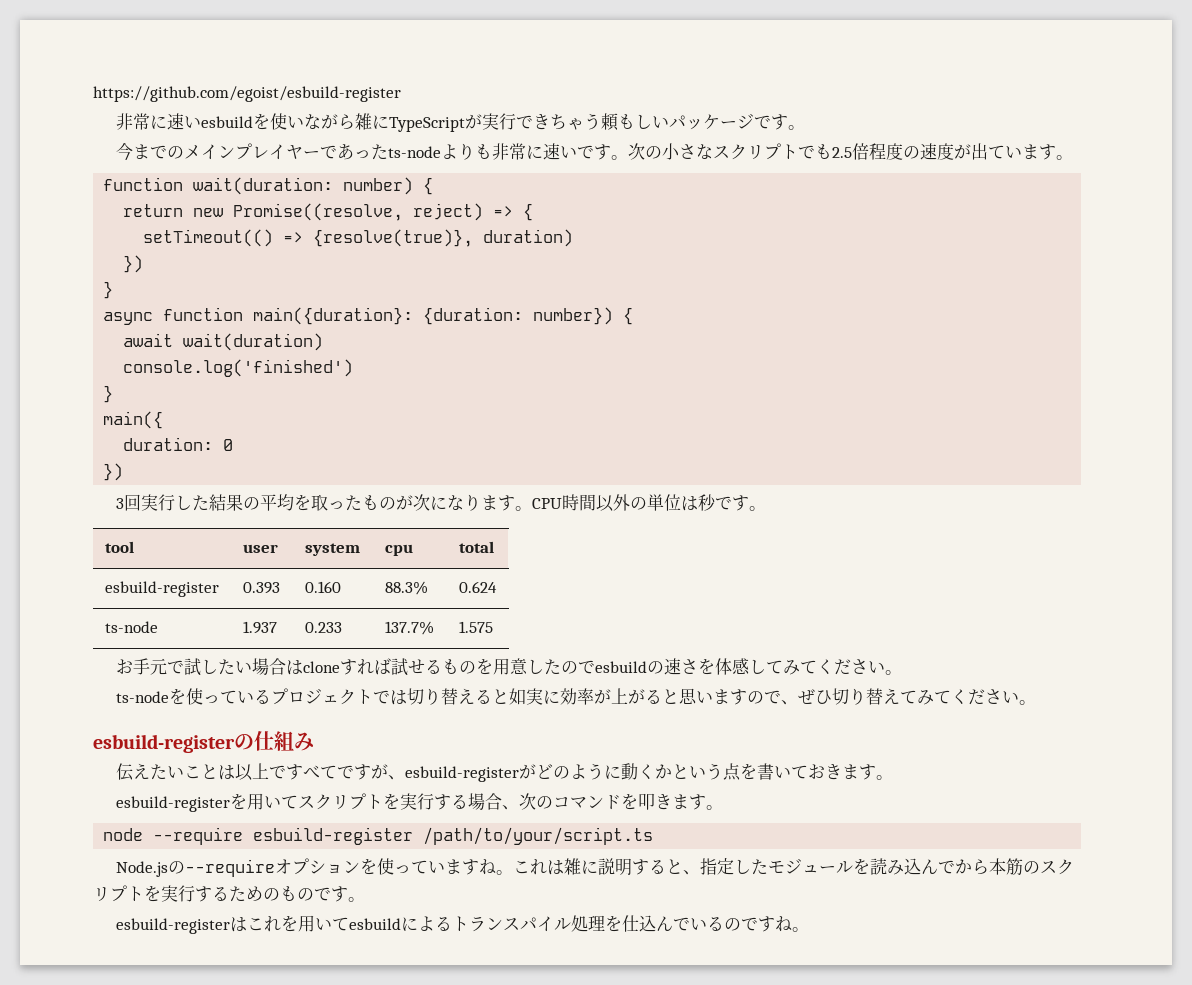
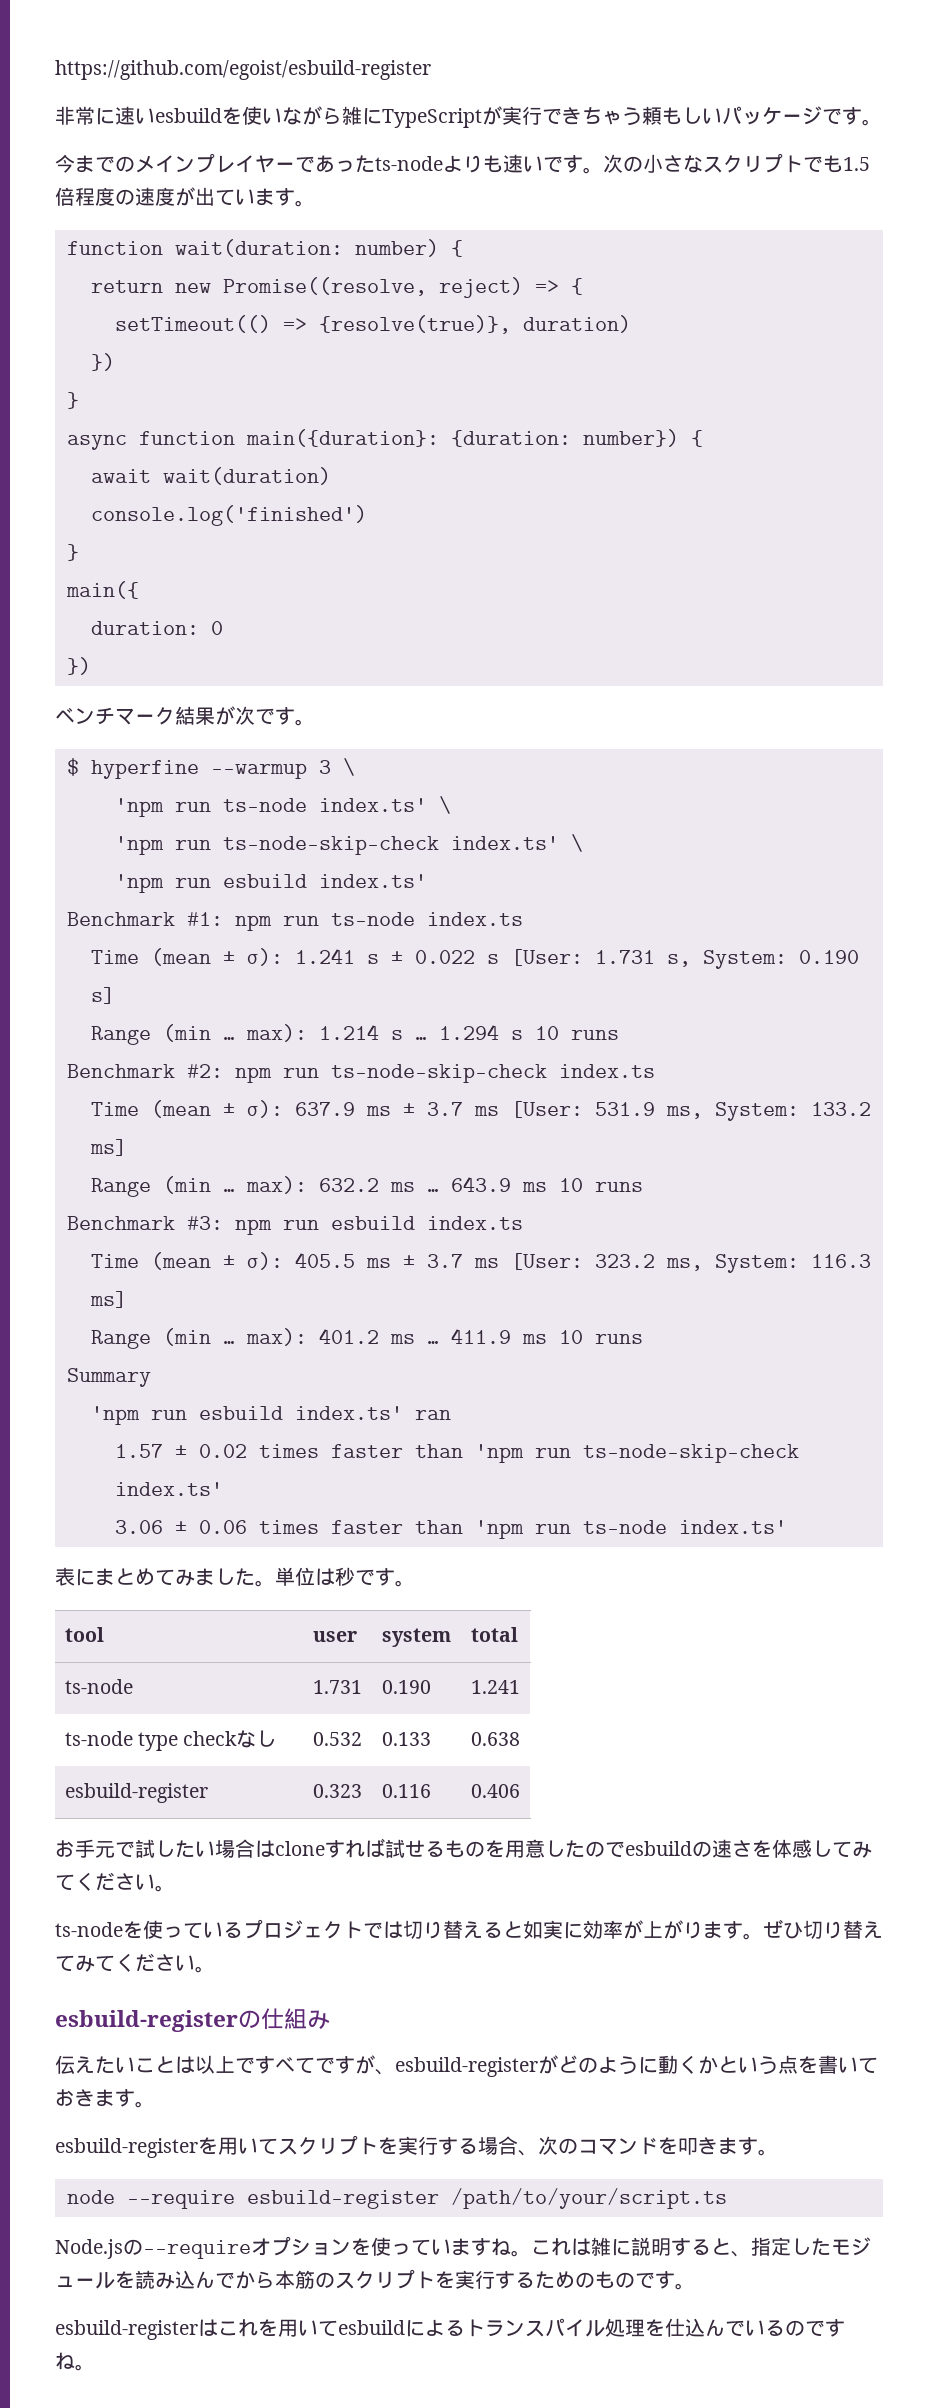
[491,143,543,160] 非常に -> (503, 164) none
[831,147,852,158] 2.5 -> [843,157,870,171] 1.5
[115,494,647,512] 3回実行した結果の平均を取ったものが次になります。CPU時間以外の -> [55,706,315,726] [66,758,355,779] [114,796,451,817] [114,834,583,855] [114,874,427,893] [66,912,523,931] [90,948,859,969] [90,987,115,1004] [90,1024,619,1045] [66,1064,655,1083] [90,1100,871,1121] [89,1139,127,1156] [90,1176,643,1197] [66,1216,523,1235] [90,1252,871,1273] [89,1291,127,1308] [90,1328,643,1349] [66,1368,151,1387] [90,1406,451,1425] [114,1444,799,1463] [114,1482,223,1496] [114,1520,787,1539] [55,1567,275,1587] ベンチマーク結果が次です。 // $ hyperfine --warmup 3 \ // 'npm run ts-node index.ts' \ // 'npm run ts-node-skip-check index.ts' \ // 'npm run esbuild index.ts' // Benchmark #1: npm run ts-node index.ts // Time (mean ± σ): 1.241 s ± 0.022 s [User: 1.731 s, System: 0.190 s] // Range (min … max): 1.214 s … 1.294 s 10 runs // Benchmark #2: npm run ts-node-skip-check index.ts // Time (mean ± σ): 637.9 ms ± 3.7 ms [User: 531.9 ms, System: 133.2 ms] // Range (min … max): 632.2 ms … 643.9 ms 10 runs // Benchmark #3: npm run esbuild index.ts // Time (mean ± σ): 405.5 ms ± 3.7 ms [User: 323.2 ms, System: 116.3 ms] // Range (min … max): 401.2 ms … 411.9 ms 10 runs // Summary // 'npm run esbuild index.ts' ran // 1.57 ± 0.02 times faster than 'npm run ts-node-skip-check index.ts' // 3.06 ± 0.06 times faster than 'npm run ts-node index.ts' // 表にまとめてみました。
[384,544,413,556] [458,541,494,553] [104,581,219,597] [242,582,280,594] [304,581,341,593] [384,581,428,595] [458,581,497,593] [104,621,158,633] [242,621,277,634] [304,622,342,633] [384,621,434,635] [458,621,493,633] cpu | total // esbuild-register | 0.393 | 0.160 | 88.3% | 0.624 // ts-node | 1.937 | 0.233 | 137.7% | 1.575 -> [470,1627,518,1642] [64,1679,133,1694] [312,1680,362,1694] [381,1680,431,1694] [470,1680,520,1694] [64,1730,277,1751] [312,1732,362,1746] [381,1732,431,1746] [470,1732,520,1746] [64,1783,208,1803] [312,1784,362,1798] [381,1784,431,1798] [470,1784,520,1798] total // ts-node | 1.731 | 0.190 | 1.241 // ts-node type checkなし | 0.532 | 0.133 | 0.638 // esbuild-register | 0.323 | 0.116 | 0.406
[644,688,798,705] ると思いますので、 -> [683,1921,763,1940] ります。

